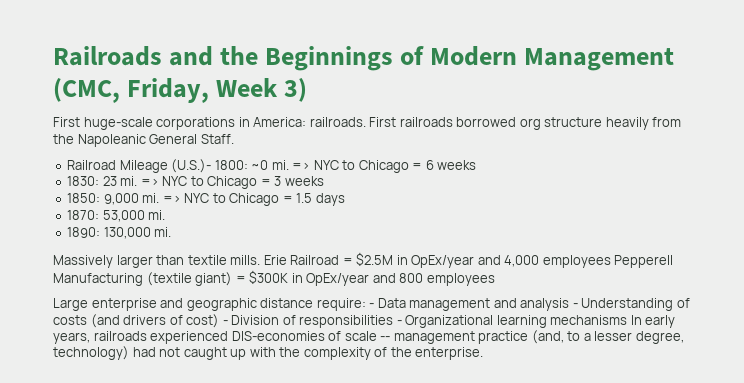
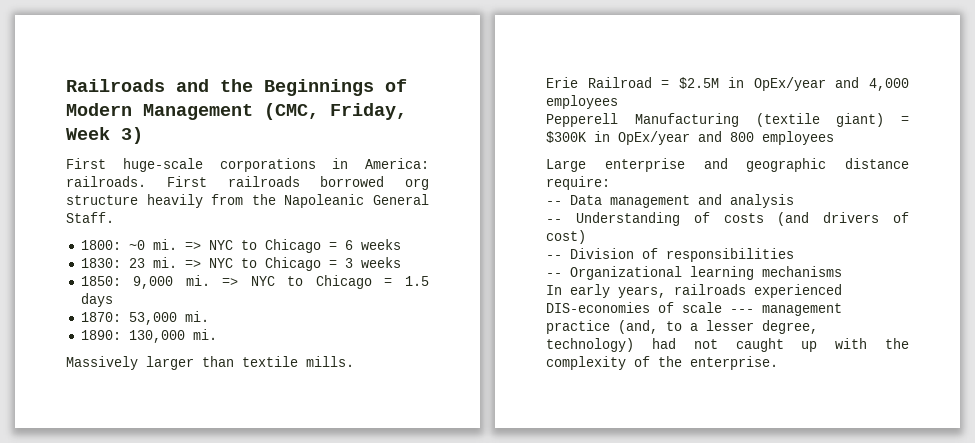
[67,159,212,173] Railroad Mileage (U.S.)- -> (114, 217) none
(261, 260) none -> (354, 361) //
(611, 261) none -> (618, 102) //
[369,303,375,308] - -> [546,201,562,205] // --
[572,303,578,308] - -> [546,219,562,223] // --
[222,320,228,325] - -> [546,255,562,259] // --
[396,320,402,325] - -> [546,273,562,277] // --
(628, 320) none -> (842, 271) //
[380,336,391,341] -- -> [730,309,754,313] ---

